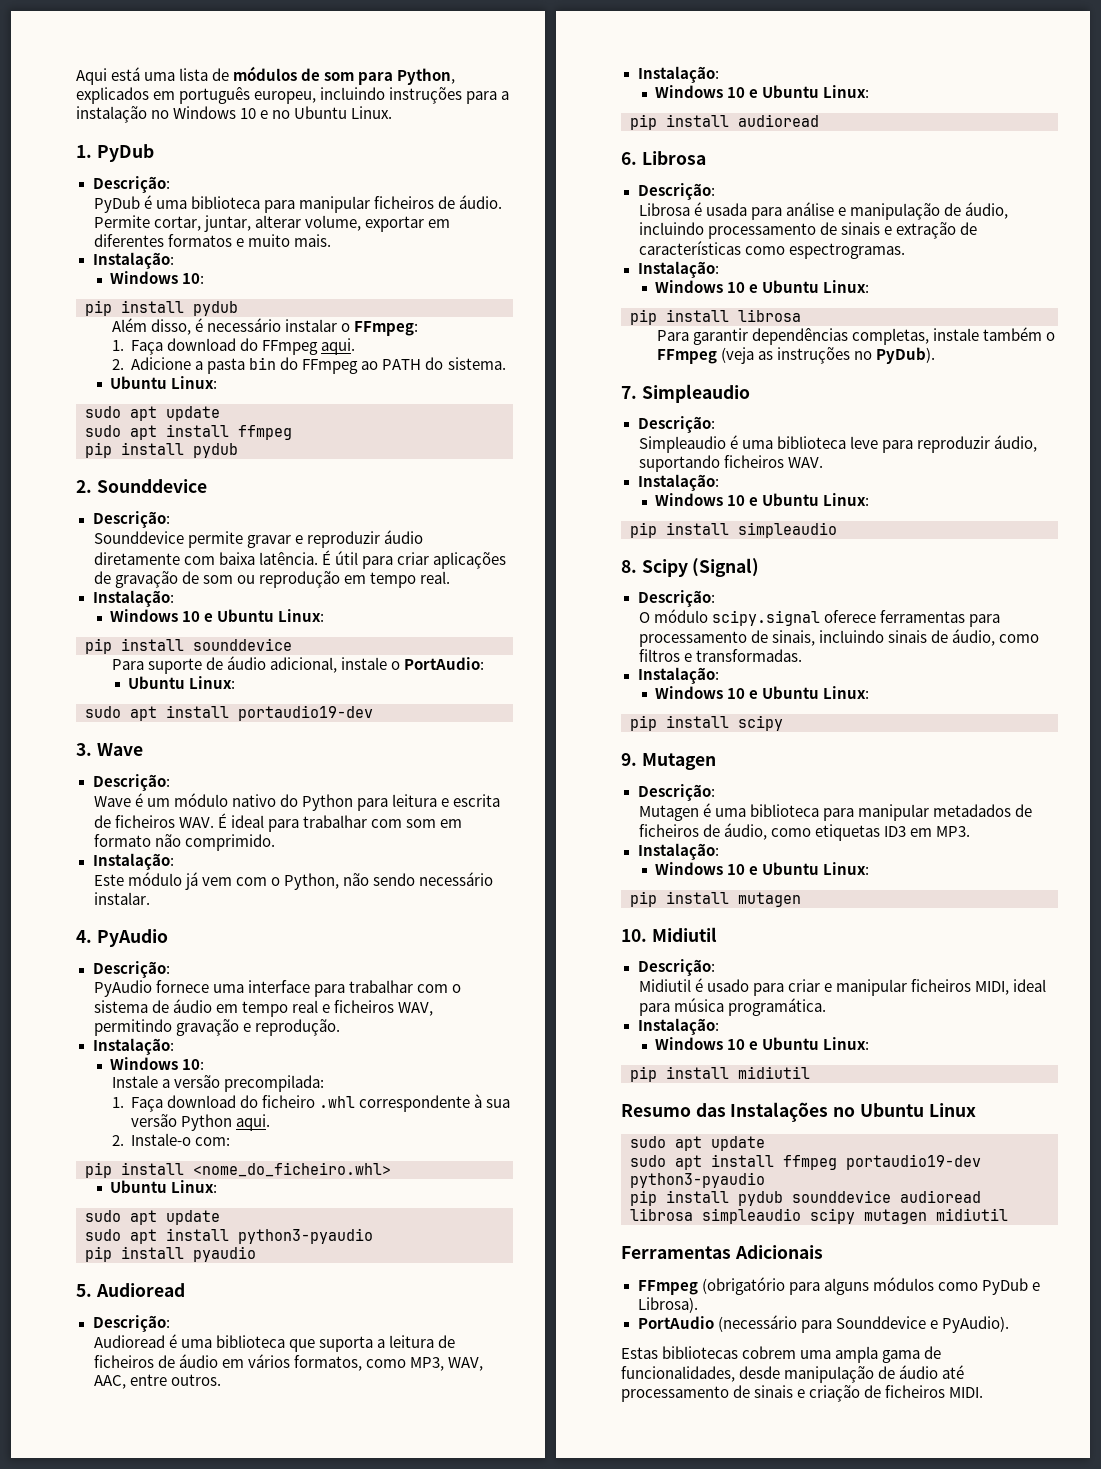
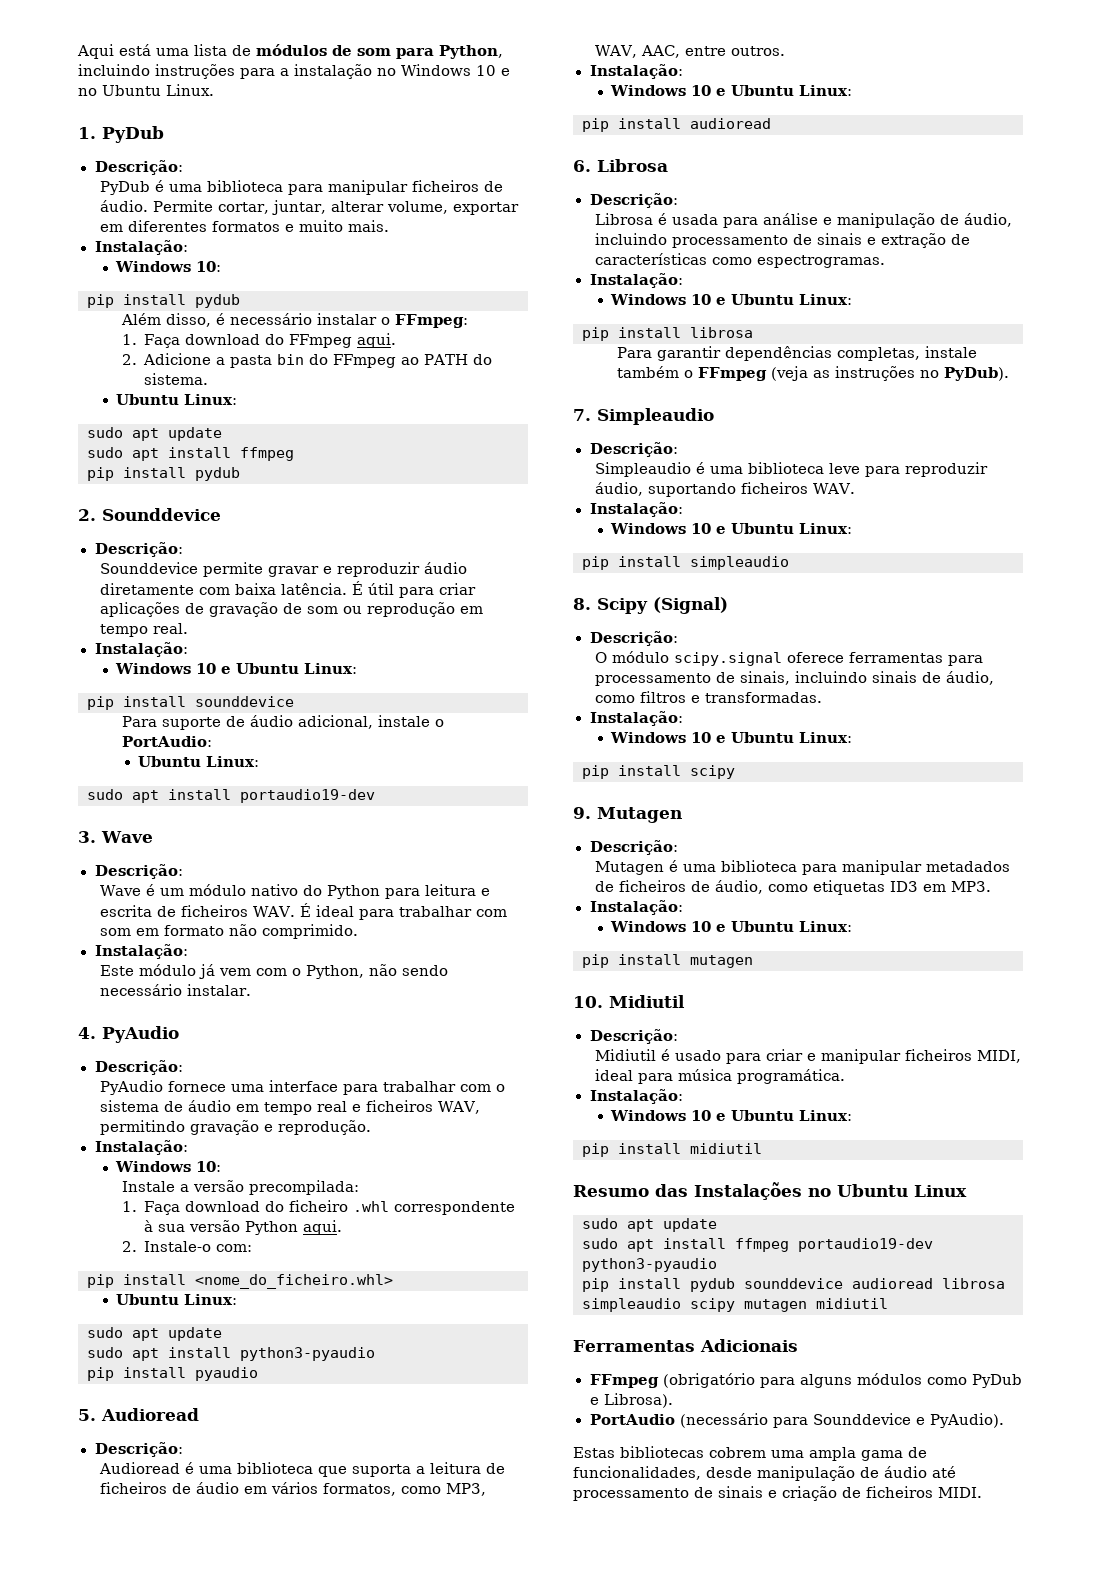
[76,87,317,104] explicados em português europeu, -> (503, 52) none

